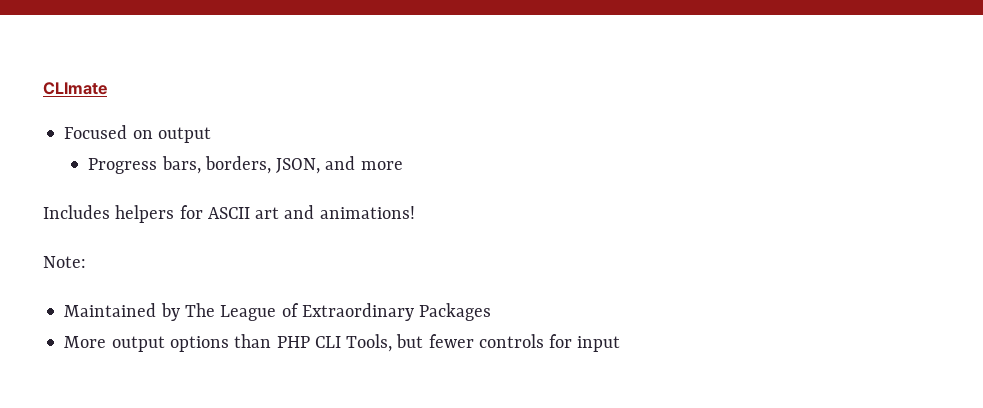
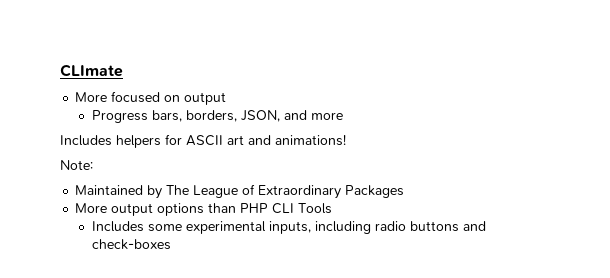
[64,125,128,139] Focused -> [75,91,161,103] More focused
[346,334,621,352] Tools, but fewer controls for input -> [298,203,333,214] [91,221,486,234] [91,239,171,250] Tools // Includes some experimental inputs, including radio buttons and check-boxes

